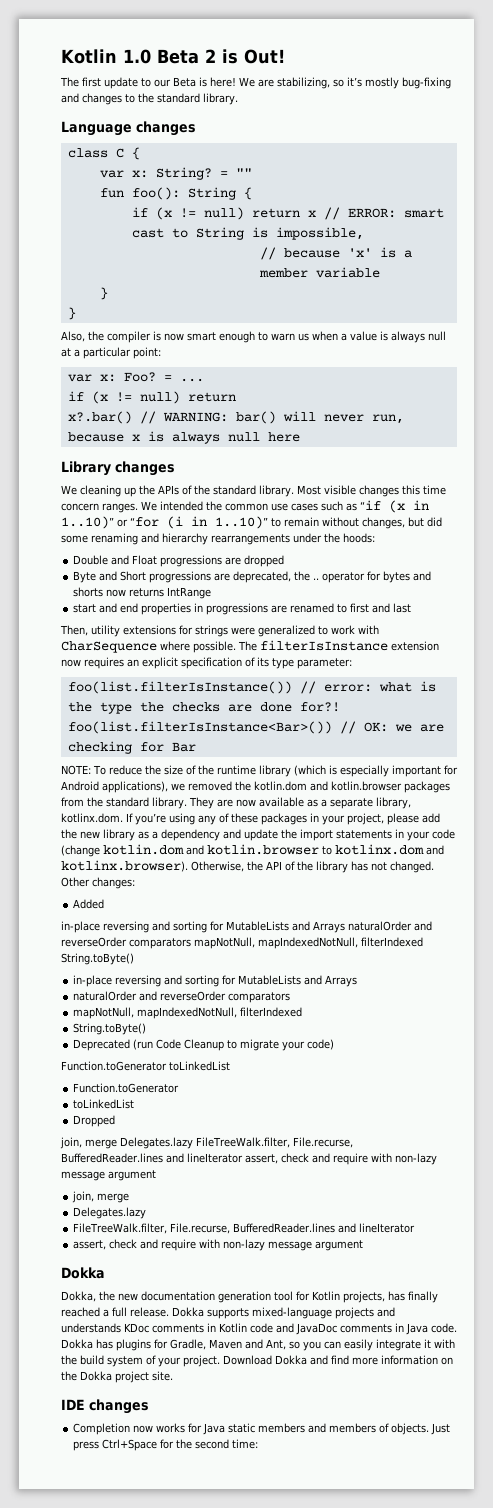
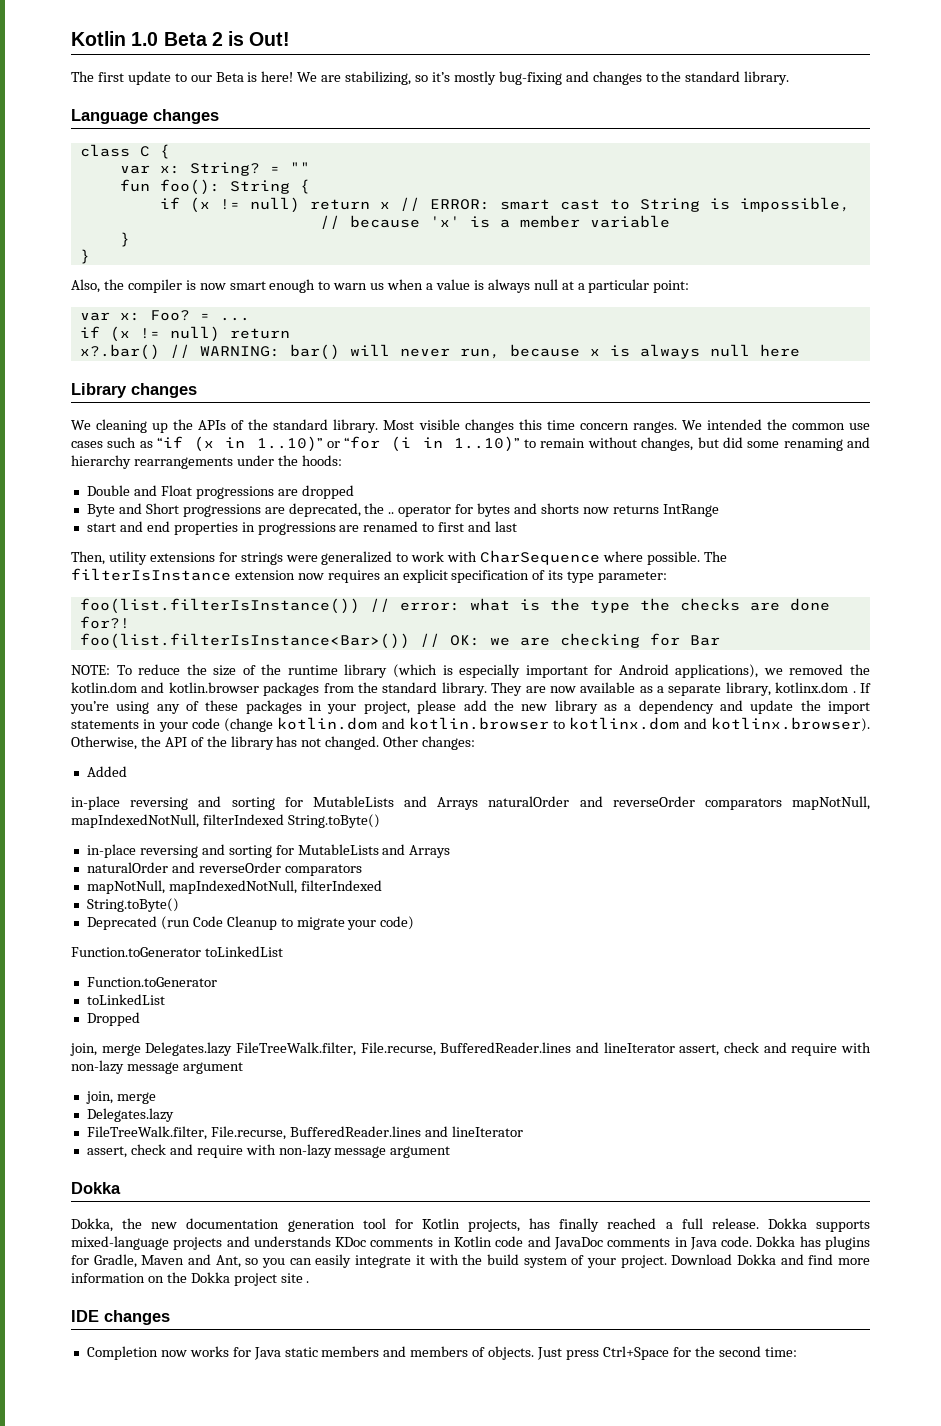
[61,813,123,823] kotlinx.dom. -> [775,682,856,693] kotlinx.dom .
[152,1371,173,1381] site. -> [280,1273,310,1283] site .

